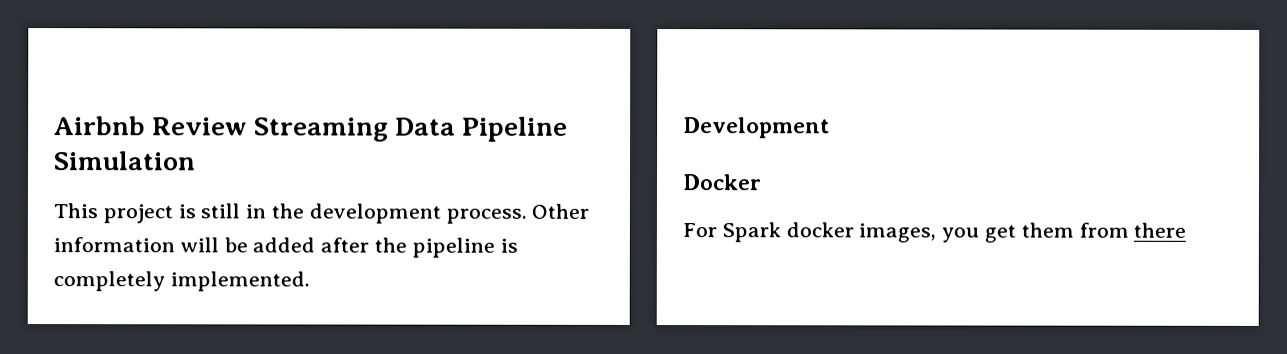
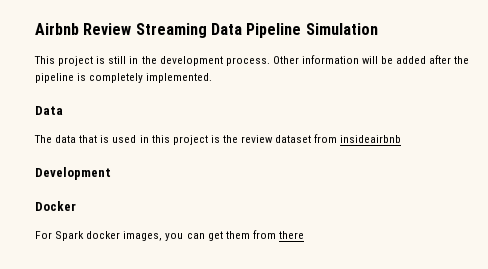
(310, 281) none -> [35,106,63,115] [34,134,402,145] // Data // The data that is used in this project is the review dataset from insideairbnb
(980, 235) none -> [186,233,205,239] can

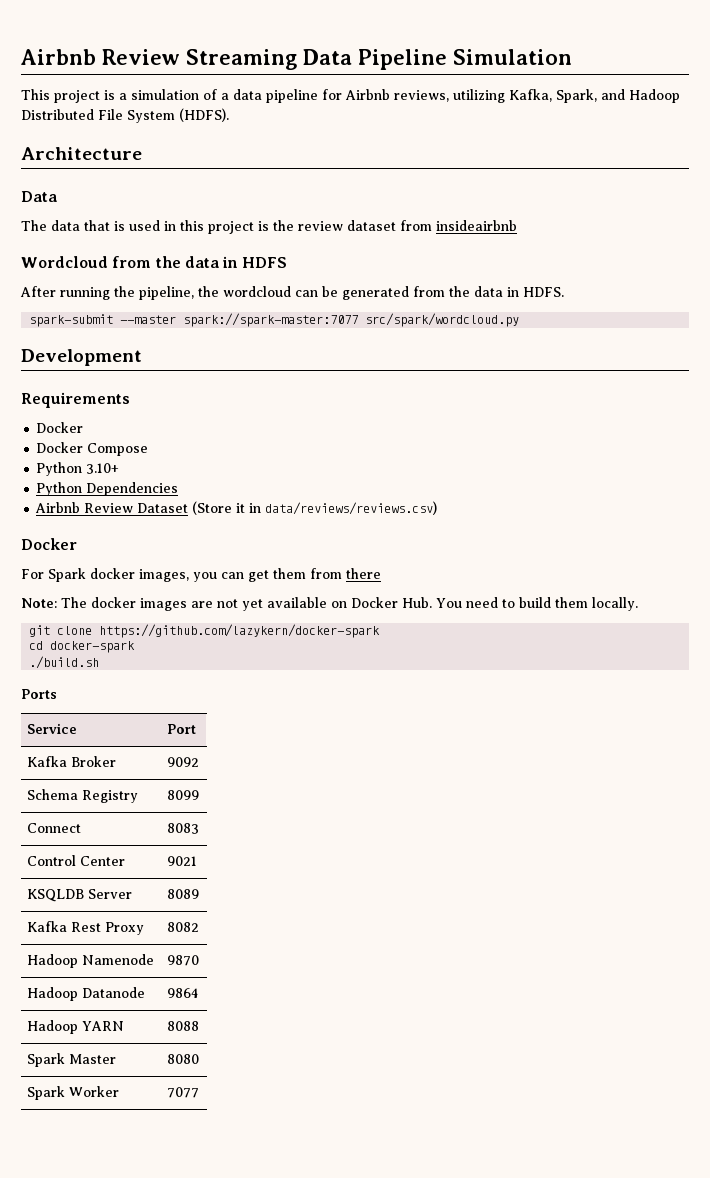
[108,55,470,66] [35,73,213,83] still in the development process. Other information will be added after the pipeline is completely implemented. -> [119,89,680,103] [21,108,229,123] [21,147,142,160] a simulation of a data pipeline for Airbnb reviews, utilizing Kafka, Spark, and Hadoop Distributed File System (HDFS). // Architecture
[35,167,111,180] Development -> [21,256,287,268] [20,286,564,300] [29,313,520,327] [21,349,142,366] [21,392,130,408] [36,422,84,433] [36,442,149,456] [36,462,120,476] [36,482,179,496] [35,501,438,515] Wordcloud from the data in HDFS // After running the pipeline, the wordcloud can be generated from the data in HDFS. // spark-submit --master spark://spark-master:7077 src/spark/wordcloud.py // Development // Requirements // Docker // Docker Compose // Python 3.10+ // Python Dependencies // Airbnb Review Dataset (Store it in data/reviews/reviews.csv)
(304, 235) none -> [21,597,638,611] [29,624,381,638] [29,641,136,653] [29,656,100,669] [21,689,57,699] [26,723,77,734] [166,724,196,734] [26,756,116,767] [166,757,199,767] [26,789,138,803] [166,790,199,800] [26,823,81,833] [166,823,199,834] [26,855,125,866] [166,856,197,866] [26,889,132,902] [166,889,199,899] [26,921,144,935] [166,922,199,932] [26,954,154,968] [166,955,199,966] [26,987,145,1001] [166,988,198,998] [26,1020,124,1034] [166,1021,199,1031] [26,1053,116,1067] [166,1054,199,1064] [26,1086,119,1100] [166,1087,199,1098] // Note: The docker images are not yet available on Docker Hub. You need to build them locally. // git clone https://github.com/lazykern/docker-spark // cd docker-spark // ./build.sh // Ports // Service | Port // Kafka Broker | 9092 // Schema Registry | 8099 // Connect | 8083 // Control Center | 9021 // KSQLDB Server | 8089 // Kafka Rest Proxy | 8082 // Hadoop Namenode | 9870 // Hadoop Datanode | 9864 // Hadoop YARN | 8088 // Spark Master | 8080 // Spark Worker | 7077

